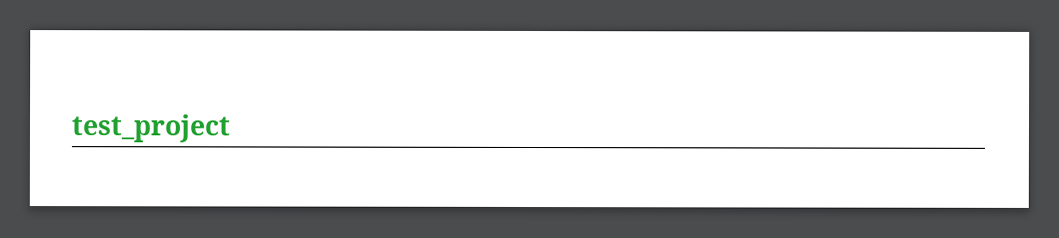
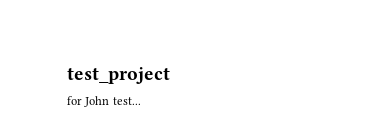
(231, 128) none -> [67,96,141,107] // for John test...

